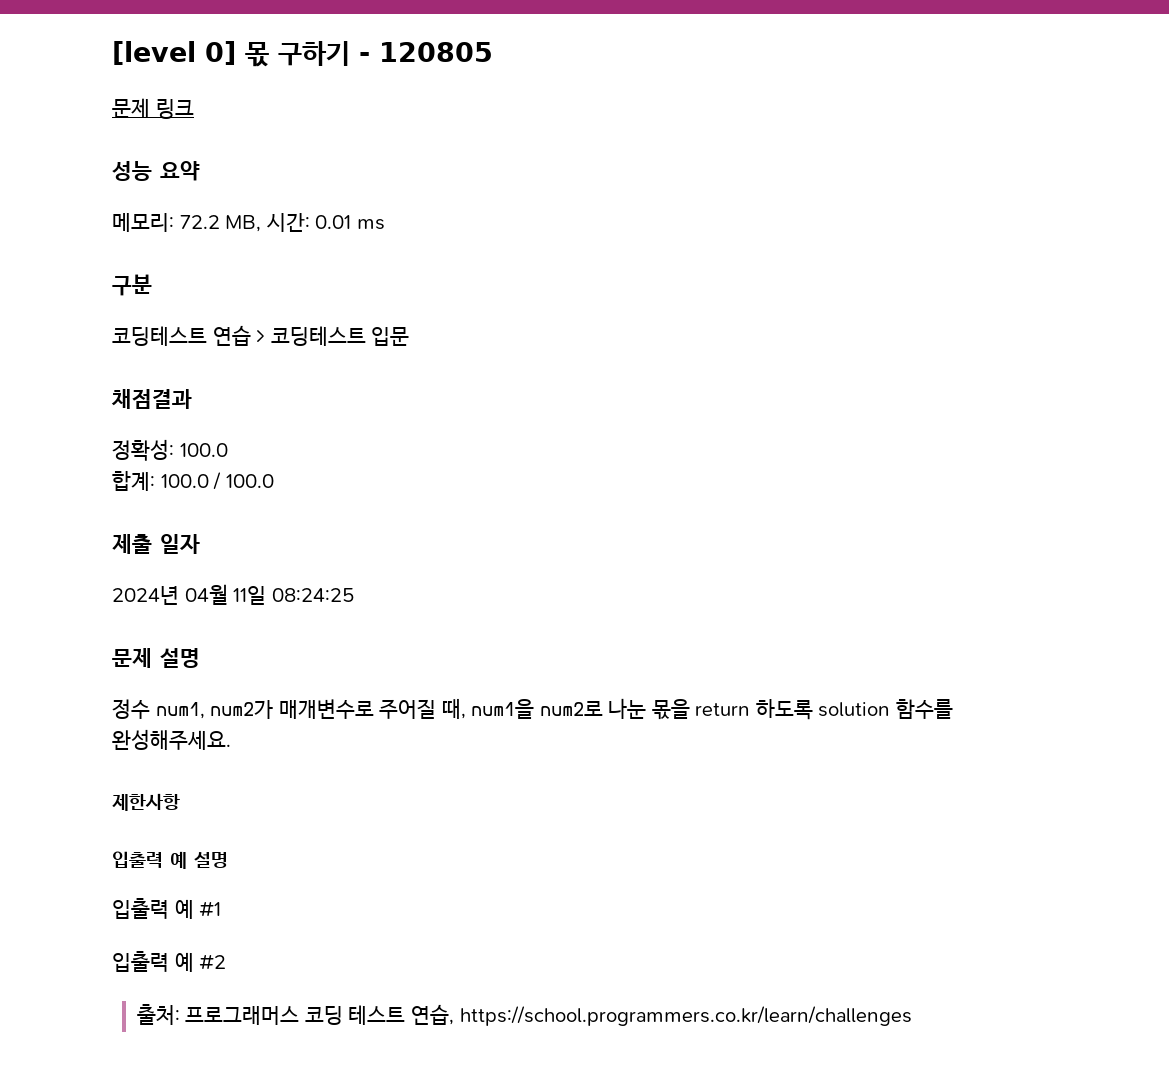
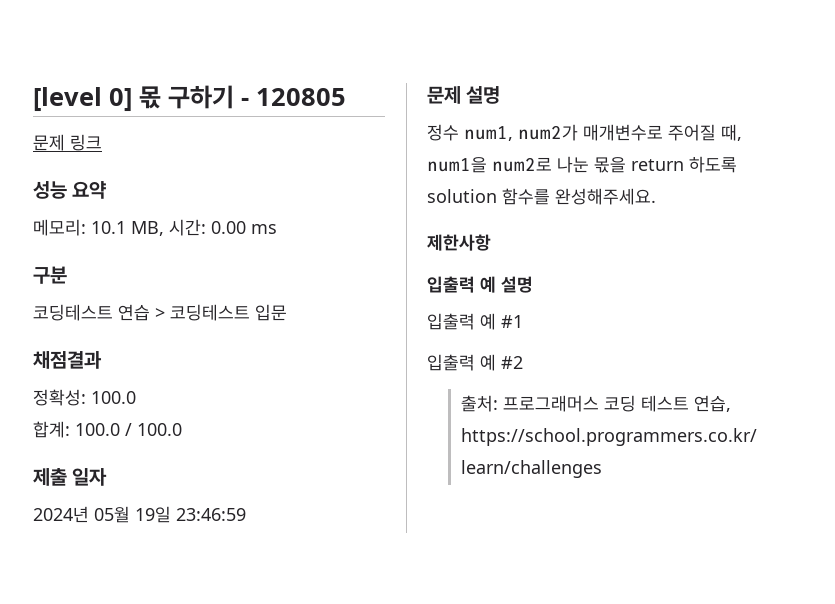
[179,215,220,229] 72.2 -> [91,221,126,234] 10.1
[315,215,352,229] 0.01 -> [211,221,246,234] 0.00
[184,584,354,605] 04월 11일 08:24:25 -> [94,506,246,523] 05월 19일 23:46:59

